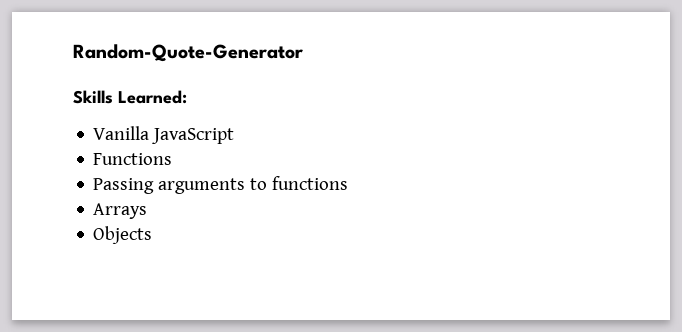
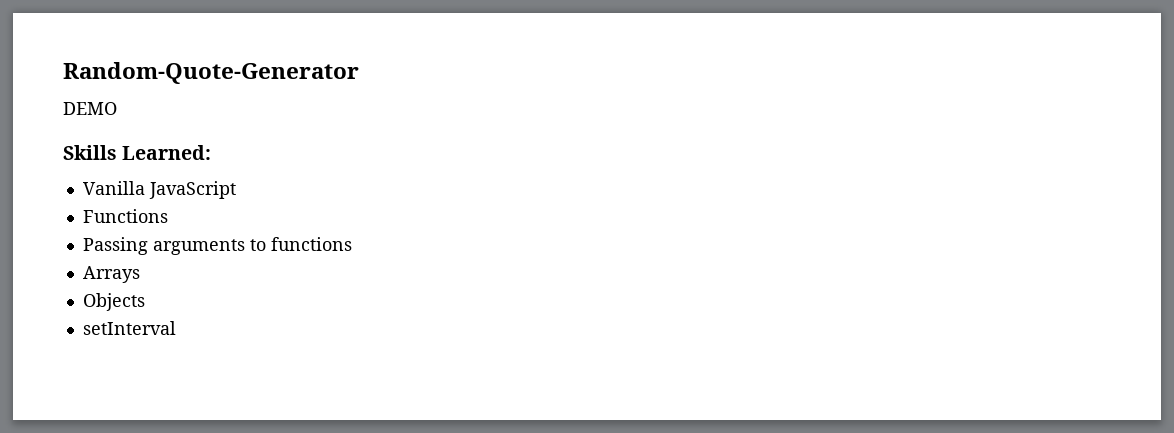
(303, 53) none -> [63,102,117,115] // DEMO
(153, 235) none -> [82,321,176,335] // setInterval

